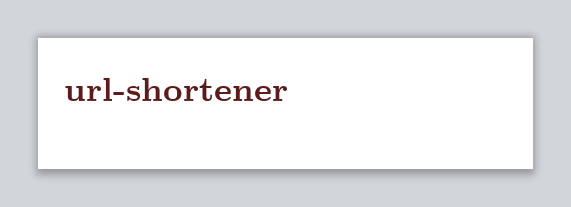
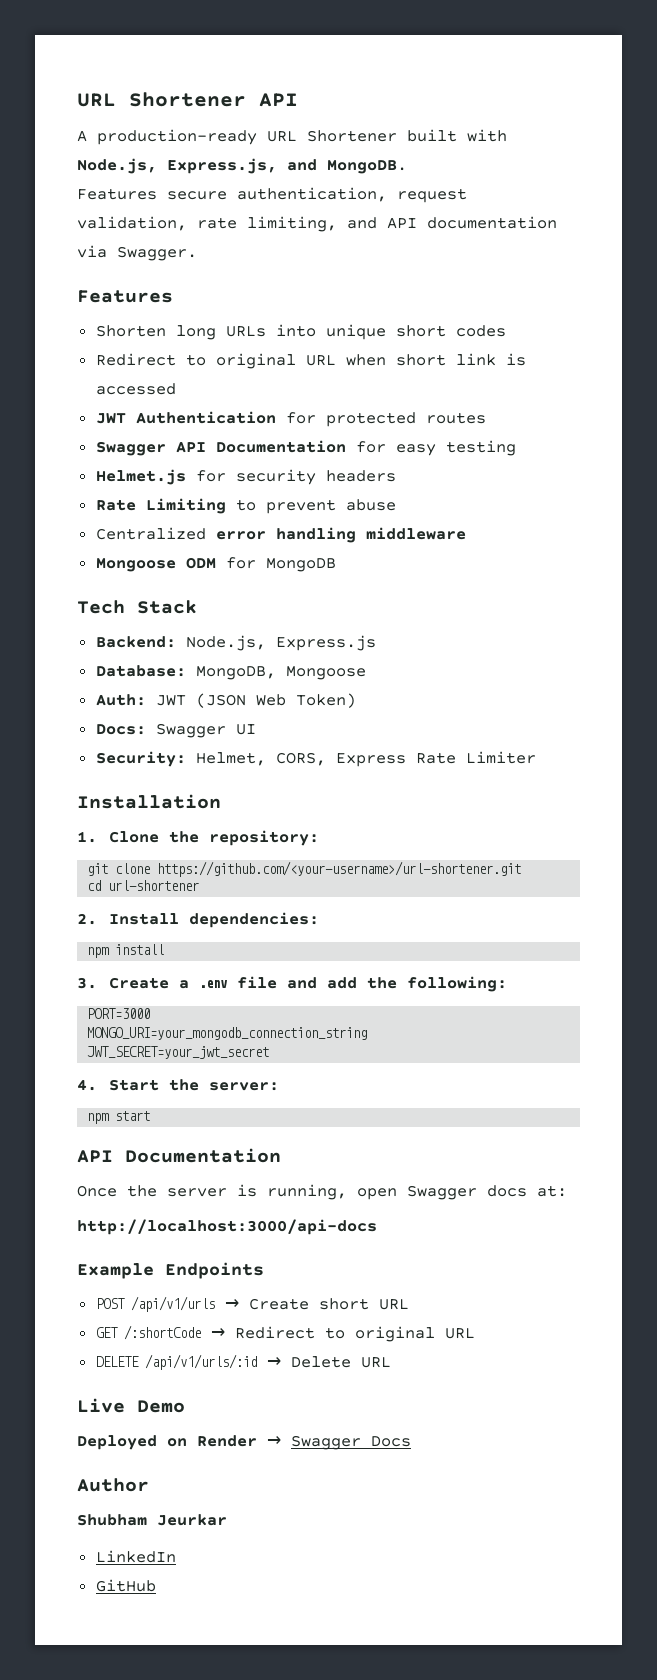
[64,78,288,101] url-shortener -> [77,92,298,107] [77,129,507,145] [77,158,407,174] [77,187,467,203] [77,216,557,232] [77,245,197,261] [77,290,173,303] [95,324,506,340] [95,353,526,369] [95,383,176,395] [95,411,486,427] [95,440,516,456] [95,469,396,485] [95,498,396,514] [95,527,466,543] [95,557,336,572] [77,600,197,614] [95,635,376,651] [95,665,366,680] [95,693,356,708] [95,723,256,738] [95,751,536,767] [77,794,221,809] [77,830,319,846] [87,861,522,877] [87,880,200,891] [77,912,319,928] [87,944,165,958] [77,976,507,992] [87,1008,151,1019] [87,1027,368,1040] [87,1046,270,1059] [77,1079,279,1091] [87,1111,151,1124] [77,1148,281,1163] [77,1184,567,1200] [77,1219,377,1235] [77,1262,264,1279] [95,1296,409,1312] [95,1325,475,1342] [95,1354,391,1370] [77,1398,185,1413] [77,1435,411,1450] [77,1478,149,1492] [77,1514,227,1526] [95,1550,176,1563] [95,1579,156,1592] URL Shortener API // A production-ready URL Shortener built with Node.js, Express.js, and MongoDB. // Features secure authentication, request validation, rate limiting, and API documentation via Swagger. // Features // Shorten long URLs into unique short codes // Redirect to original URL when short link is accessed // JWT Authentication for protected routes // Swagger API Documentation for easy testing // Helmet.js for security headers // Rate Limiting to prevent abuse // Centralized error handling middleware // Mongoose ODM for MongoDB // Tech Stack // Backend: Node.js, Express.js // Database: MongoDB, Mongoose // Auth: JWT (JSON Web Token) // Docs: Swagger UI // Security: Helmet, CORS, Express Rate Limiter // Installation // 1. Clone the repository: // git clone https://github.com/<your-username>/url-shortener.git // cd url-shortener // 2. Install dependencies: // npm install // 3. Create a .env file and add the following: // PORT=3000 // MONGO_URI=your_mongodb_connection_string // JWT_SECRET=your_jwt_secret // 4. Start the server: // npm start // API Documentation // Once the server is running, open Swagger docs at: // http://localhost:3000/api-docs // Example Endpoints // POST /api/v1/urls → Create short URL // GET /:shortCode → Redirect to original URL // DELETE /api/v1/urls/:id → Delete URL // Live Demo // Deployed on Render → Swagger Docs // Author // Shubham Jeurkar // LinkedIn // GitHub

